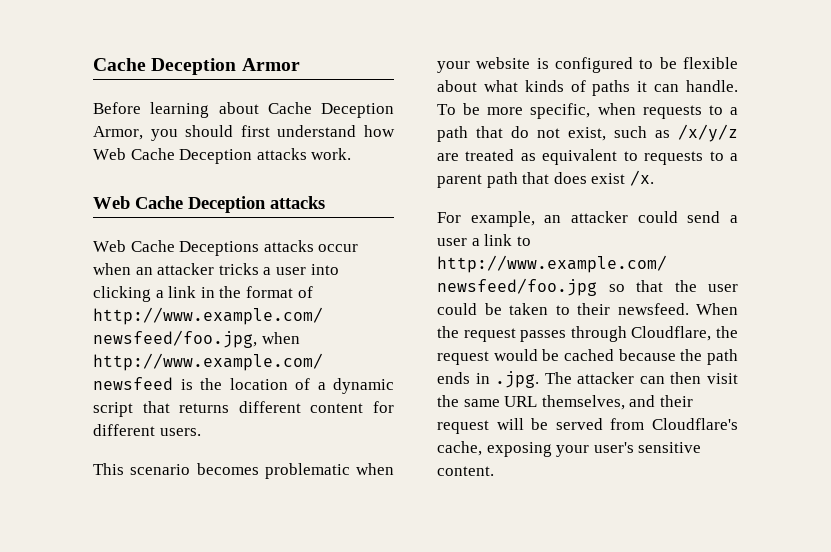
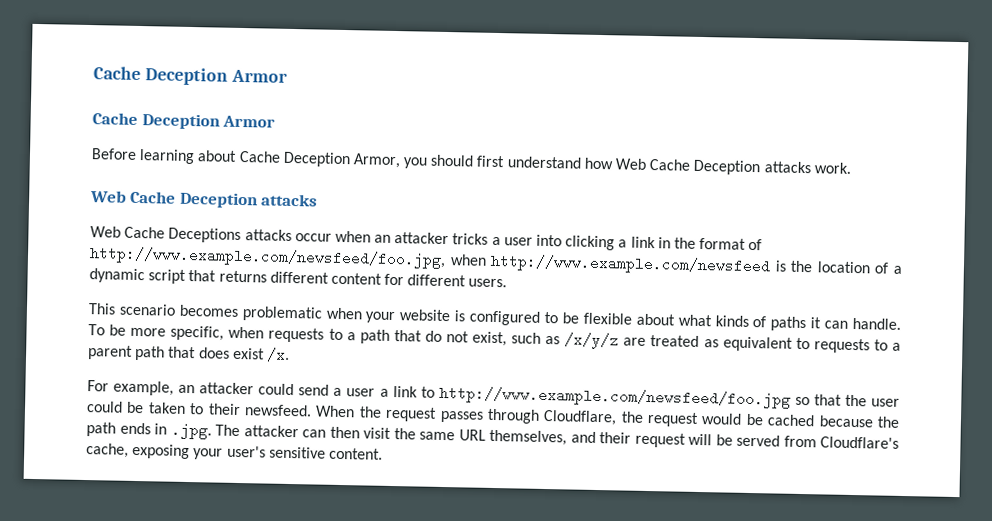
[93,58,300,75] Cache Deception Armor -> [93,66,288,86] [92,112,276,130] Cache Deception Armor // Cache Deception Armor

